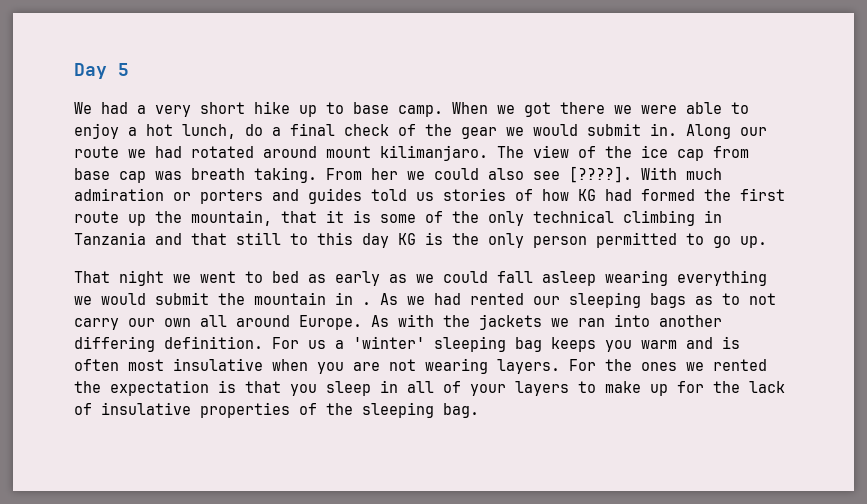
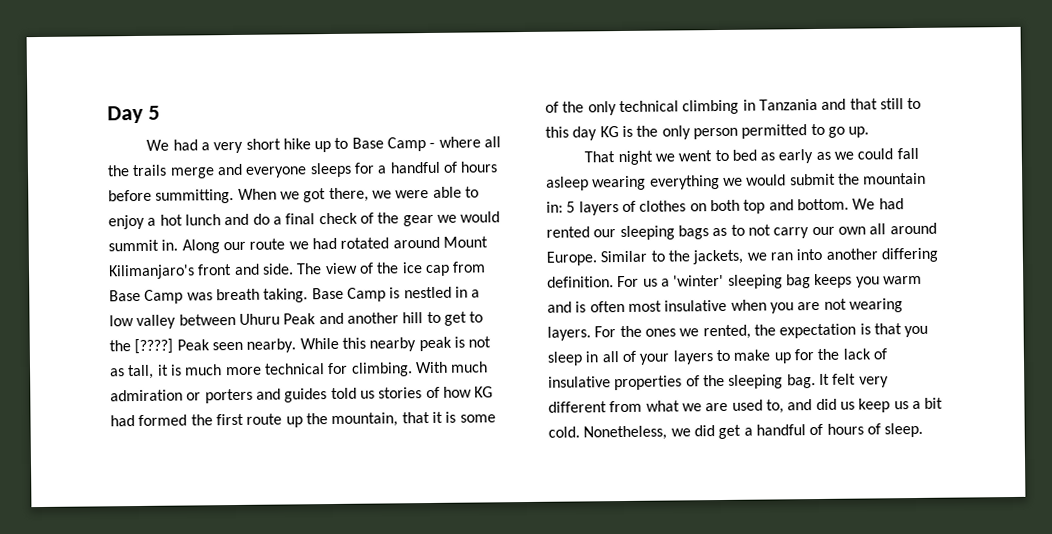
[353,102,443,117] base camp. -> [351,136,502,152] [107,161,499,179] [108,189,235,204] Base Camp - where all the trails merge and everyone sleeps for a handful of hours before summitting.
[560,102,605,114] there -> [328,187,369,203] there,
[182,124,236,139] lunch, -> [184,213,250,226] lunch and
[587,123,641,136] submit -> [108,239,159,252] summit
[326,145,488,161] mount kilimanjaro. -> [442,236,488,248] [108,263,294,280] Mount Kilimanjaro's front and side.
[74,168,146,183] base cap -> [109,289,184,304] Base Camp
[326,166,632,183] From her we could also see [????]. -> [311,286,481,302] [109,311,484,330] [109,336,492,355] [110,362,413,380] Base Camp is nestled in a low valley between Uhuru Peak and another hill to get to the [????] Peak seen nearby. While this nearby peak is not as tall, it is much more technical for climbing.
[335,292,425,305] in . As we -> [546,198,876,216] in: 5 layers of clothes on both top and bottom. We
[371,314,542,330] As with the jackets -> [600,249,744,265] Similar to the jackets,
[713,359,767,371] rented -> [702,324,751,340] rented,
(479, 410) none -> [818,373,889,388] [548,397,944,414] [548,422,924,441] It felt very different from what we are used to, and did us keep us a bit cold. Nonetheless, we did get a handful of hours of sleep.

